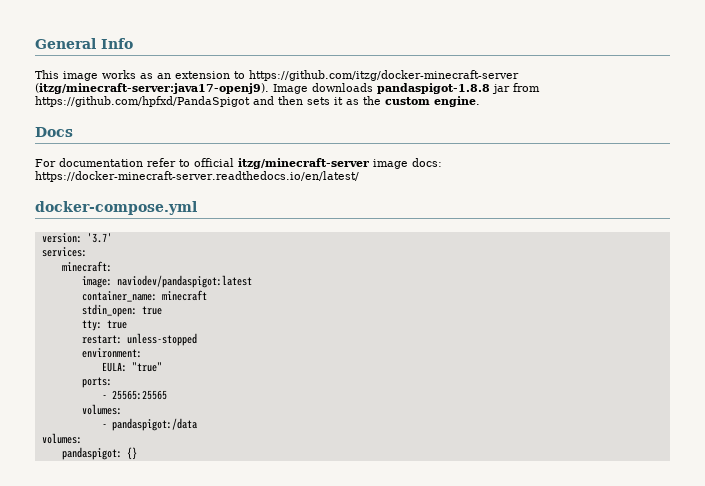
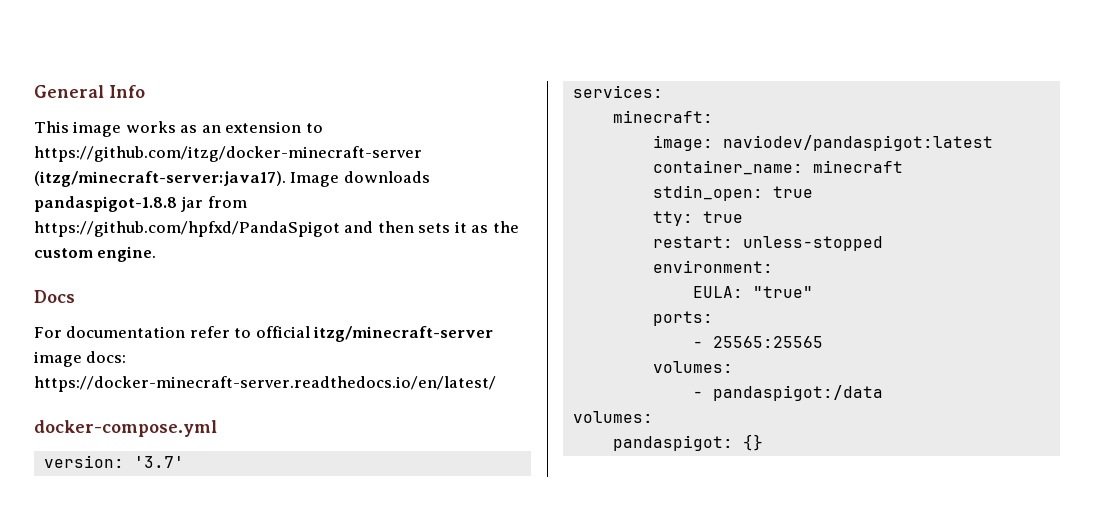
[35,83,269,94] (itzg/minecraft-server:java17-openj9). -> [34,171,286,187] (itzg/minecraft-server:java17).

